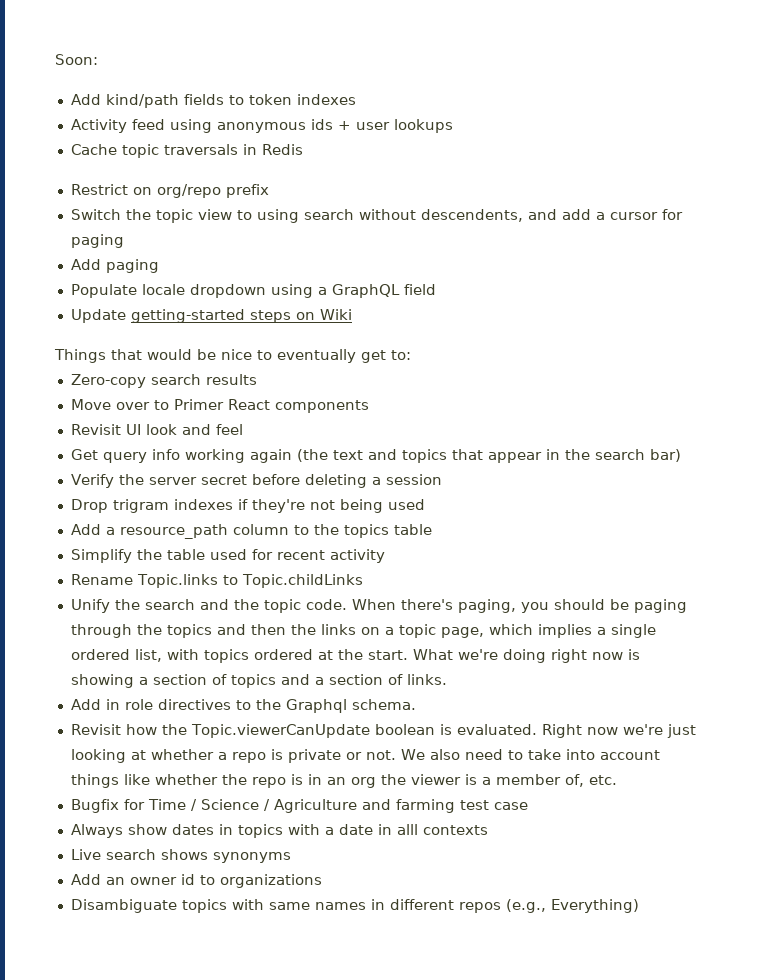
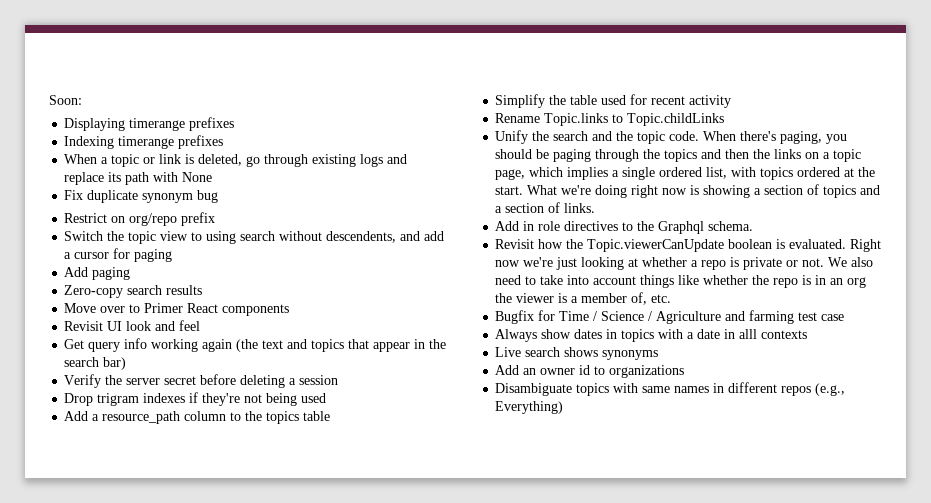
[70,94,356,108] [70,119,453,133] [70,144,303,158] Add kind/path fields to token indexes // Activity feed using anonymous ids + user lookups // Cache topic traversals in Redis -> [64,117,235,131] [64,135,224,149] [64,154,408,167] [64,172,213,185] [64,190,219,203] Displaying timerange prefixes // Indexing timerange prefixes // When a topic or link is deleted, go through existing logs and replace its path with None // Fix duplicate synonym bug
[70,284,436,298] [70,309,352,323] [54,349,411,363] // Populate locale dropdown using a GraphQL field // Update getting-started steps on Wiki // Things that would be nice to eventually get to: -> (131, 273) none

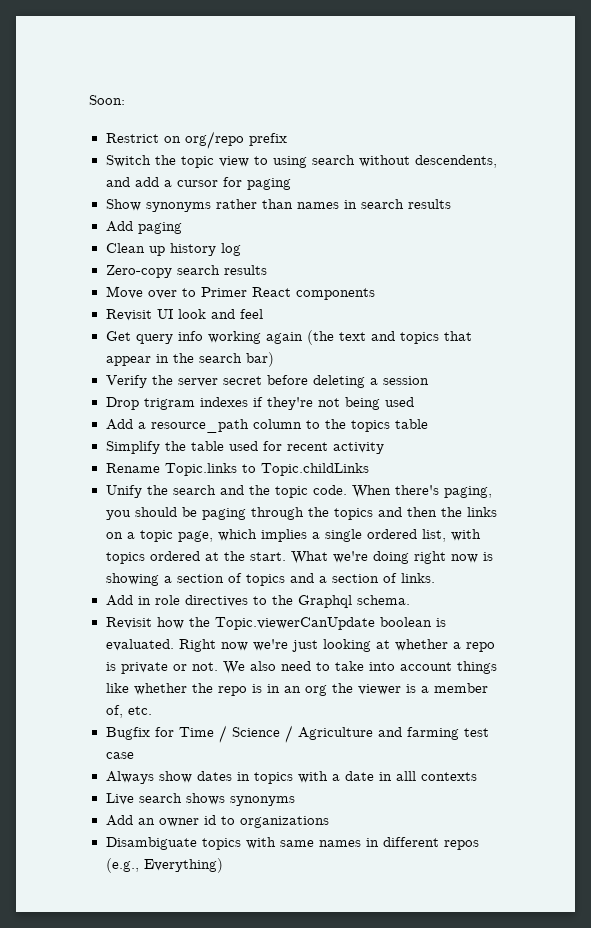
[64,117,235,131] [64,135,224,149] [64,154,408,167] [64,172,213,185] [64,190,219,203] // Displaying timerange prefixes // Indexing timerange prefixes // When a topic or link is deleted, go through existing logs and replace its path with None // Fix duplicate synonym bug -> (125, 100) none
[64,267,131,280] Add paging -> [105,199,451,212] [105,221,182,234] [105,243,241,256] Show synonyms rather than names in search results // Add paging // Clean up history log

